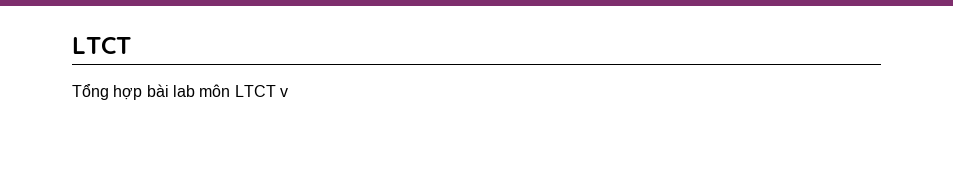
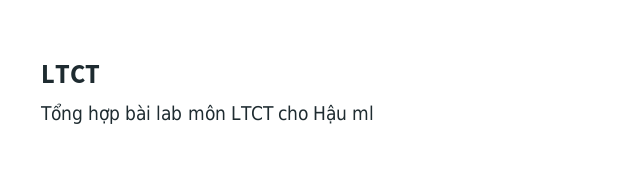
[279,88,288,97] v -> [277,104,374,124] cho Hậu ml

